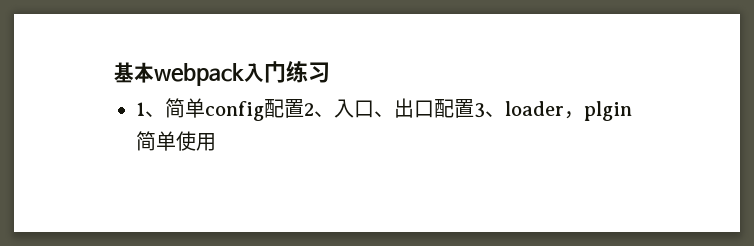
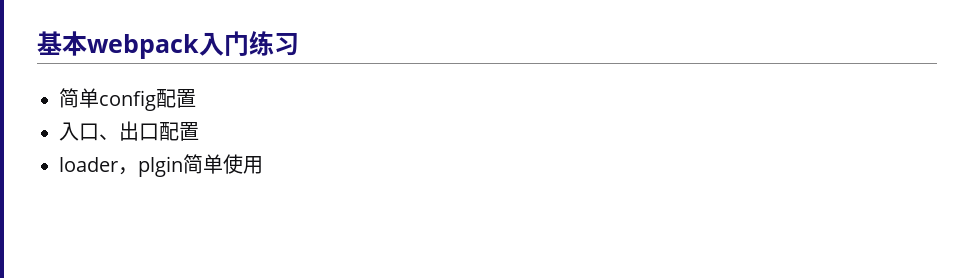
[136,102,165,117] 1、 -> (299, 44) none
[304,103,334,117] 2、 -> (196, 98) //
[474,103,505,118] 3、 -> (199, 131) //

